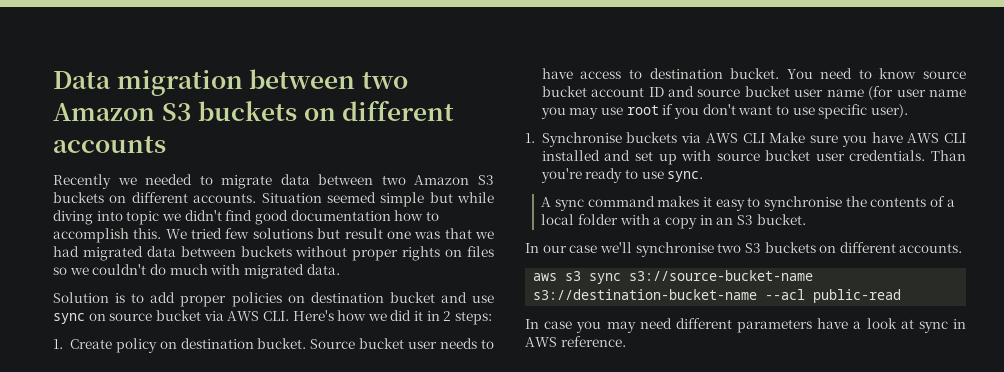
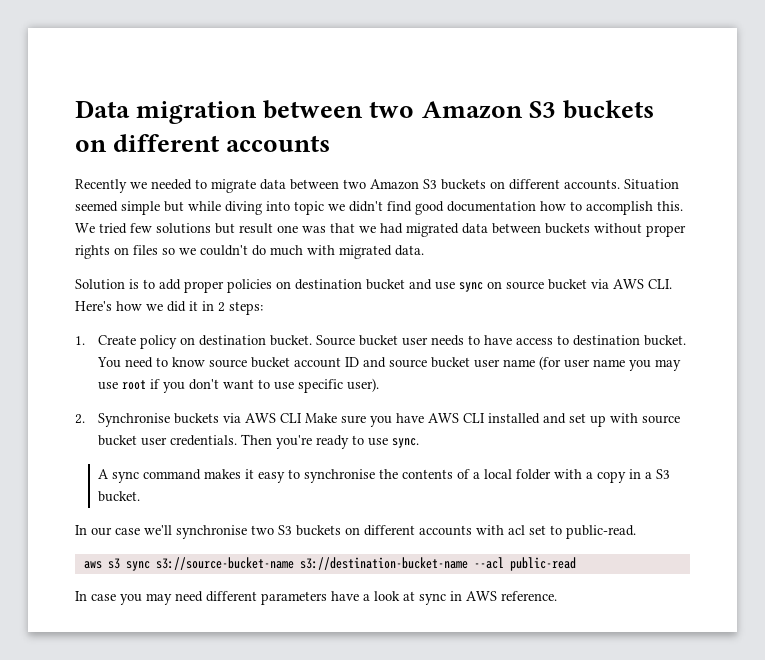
[525,133,535,143] 1. -> [75,414,85,424] 2.
[931,150,966,161] Than -> [241,434,273,445] Then
[716,217,734,225] an -> [645,472,653,479] a
[899,243,963,253] accounts. -> [419,525,636,539] accounts with acl set to public-read.

